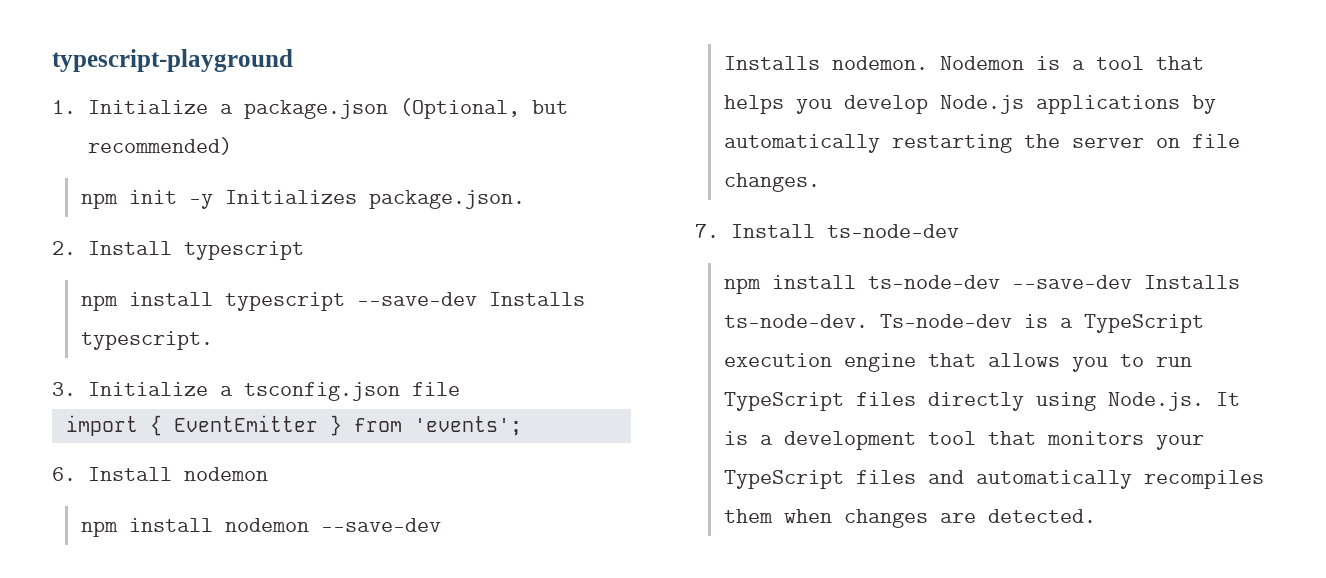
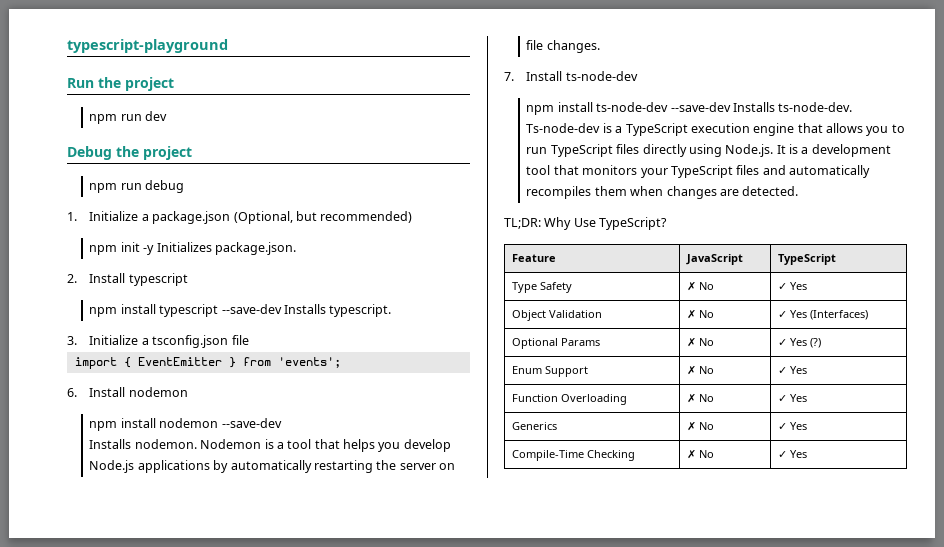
(293, 60) none -> [67,77,174,91] [89,111,168,124] [67,146,192,160] [89,180,185,193] // Run the project // npm run dev // Debug the project // npm run debug
(1097, 516) none -> [504,217,668,230] [511,254,556,262] [685,254,743,265] [777,254,836,265] [511,282,572,293] [686,281,714,291] [777,282,807,290] [511,310,602,321] [686,309,714,319] [777,310,868,320] [511,338,600,349] [686,337,714,347] [777,338,821,348] [511,366,588,377] [686,365,714,375] [777,366,807,374] [511,394,627,405] [686,393,714,403] [777,394,807,402] [511,422,557,430] [686,421,714,431] [777,422,807,430] [511,450,635,461] [686,449,714,459] [777,450,807,458] // TL;DR: Why Use TypeScript? // Feature | JavaScript | TypeScript // Type Safety | ✗ No | ✓ Yes // Object Validation | ✗ No | ✓ Yes (Interfaces) // Optional Params | ✗ No | ✓ Yes (?) // Enum Support | ✗ No | ✓ Yes // Function Overloading | ✗ No | ✓ Yes // Generics | ✗ No | ✓ Yes // Compile-Time Checking | ✗ No | ✓ Yes

